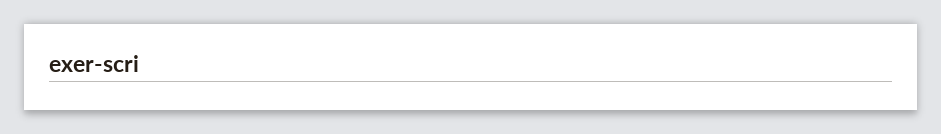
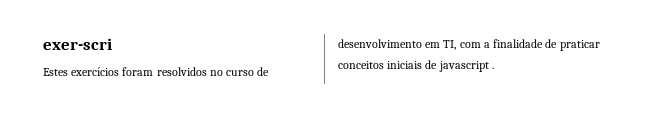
(139, 63) none -> [43,67,270,76] [338,39,600,51] [338,60,494,72] // Estes exercícios foram resolvidos no curso de desenvolvimento em TI, com a finalidade de praticar conceitos iniciais de javascript .

